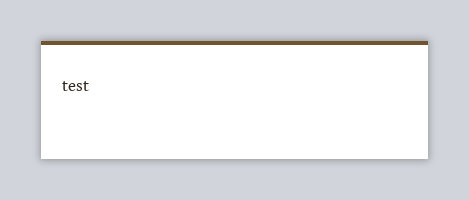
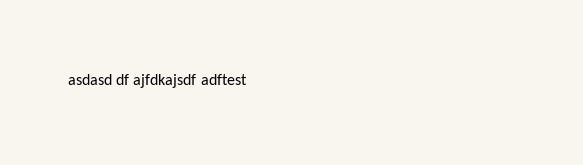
[62,81,89,91] test -> [68,74,247,88] asdasd df ajfdkajsdf adftest

